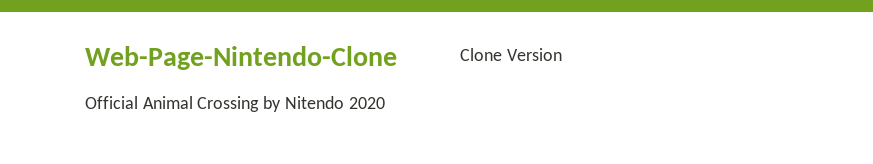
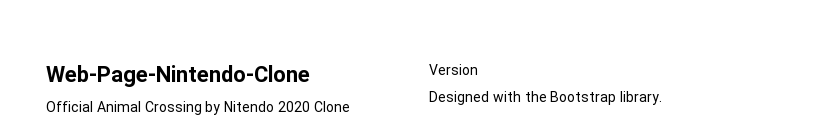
(562, 54) none -> [429,91,663,105] // Designed with the Bootstrap library.

